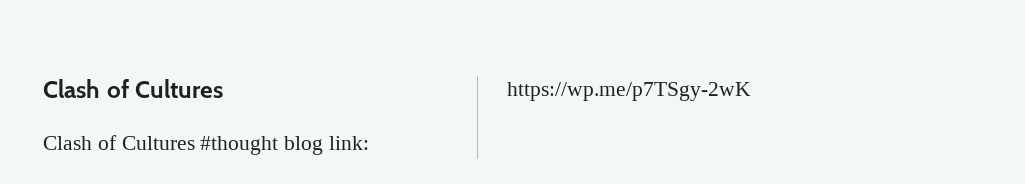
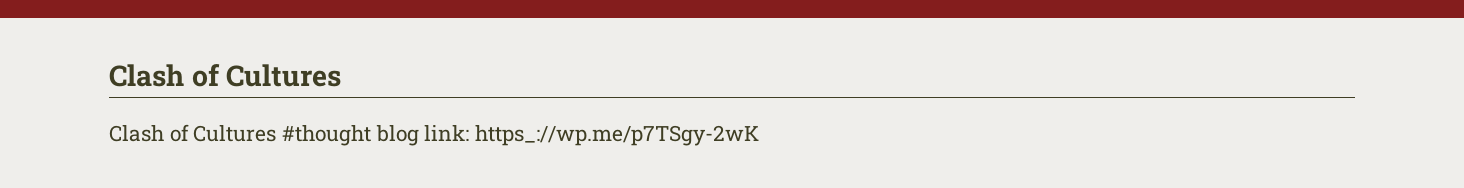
[507,82,751,101] https://wp.me/p7TSgy-2wK -> [475,125,760,146] https_://wp.me/p7TSgy-2wK

